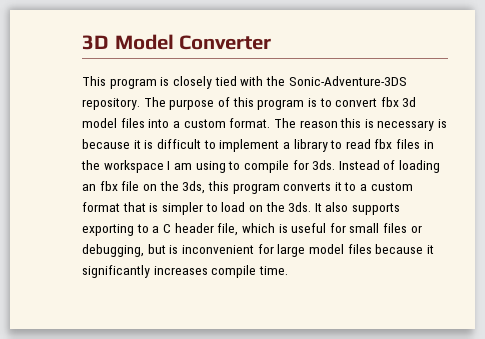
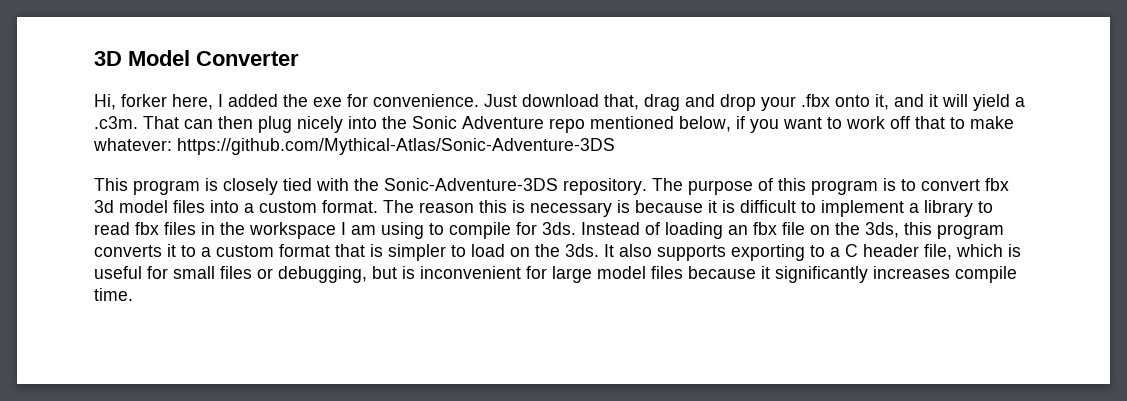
(272, 42) none -> [94,94,1025,111] [94,116,1014,133] [93,138,615,155] // Hi, forker here, I added the exe for convenience. Just download that, drag and drop your .fbx onto it, and it will yield a .c3m. That can then plug nicely into the Sonic Adventure repo mentioned below, if you want to work off that to make whatever: https://github.com/Mythical-Atlas/Sonic-Adventure-3DS

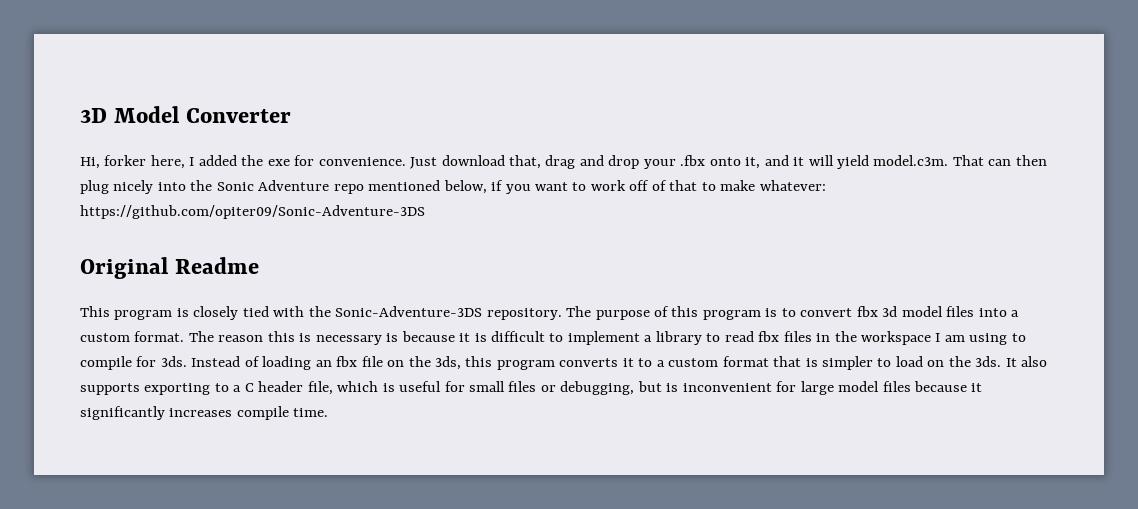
[1015,97,1025,107] [94,116,138,129] a .c3m. -> [873,155,949,166] model.c3m.
(910, 122) none -> [651,180,667,191] of
[177,138,615,155] https://github.com/Mythical-Atlas/Sonic-Adventure-3DS -> [80,205,425,219] [80,257,260,279] https://github.com/opiter09/Sonic-Adventure-3DS // Original Readme

